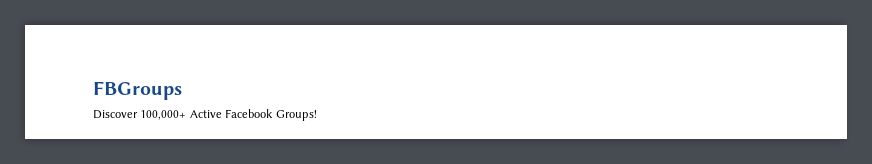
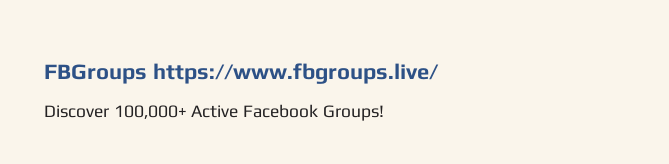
(182, 90) none -> [152,63,439,84] https://www.fbgroups.live/

